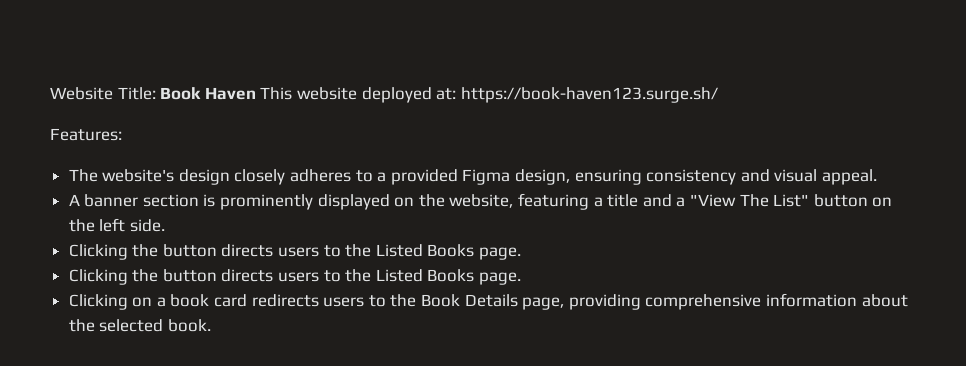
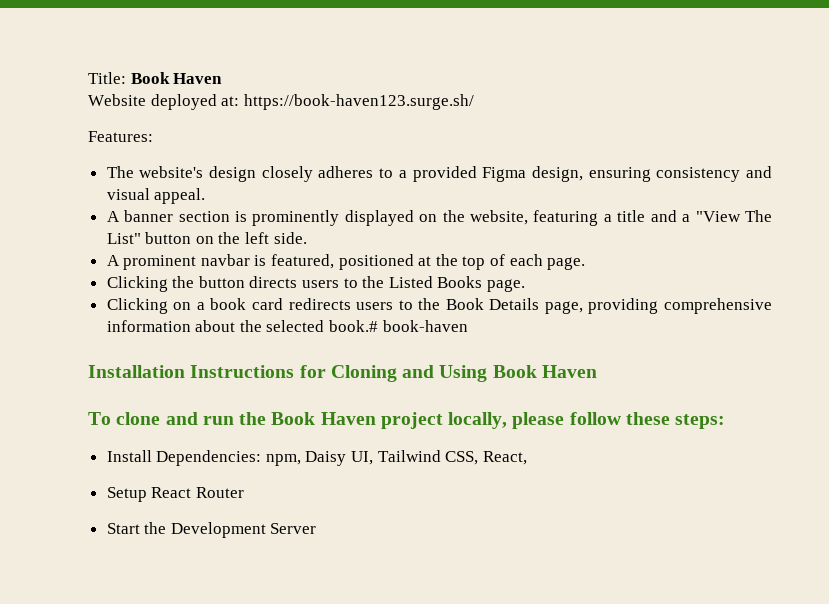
[50,87,113,100] Website -> (88, 78) none
[260,87,357,100] This website -> [88,94,146,106] // Website
[68,244,475,260] Clicking the button directs users to the Listed Books -> [106,254,543,270] A prominent navbar is featured, positioned at the top of each
[167,319,211,332] book. -> [329,320,468,332] [88,365,597,382] [88,412,726,429] [106,450,527,466] [106,487,244,502] [106,522,317,538] book.# book-haven // Installation Instructions for Cloning and Using Book Haven // To clone and run the Book Haven project locally, please follow these steps: // Install Dependencies: npm, Daisy UI, Tailwind CSS, React, // Setup React Router // Start the Development Server

